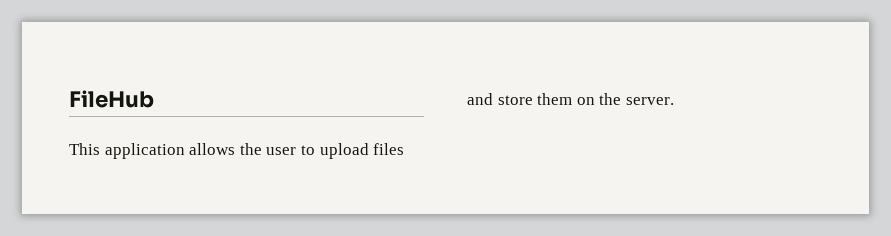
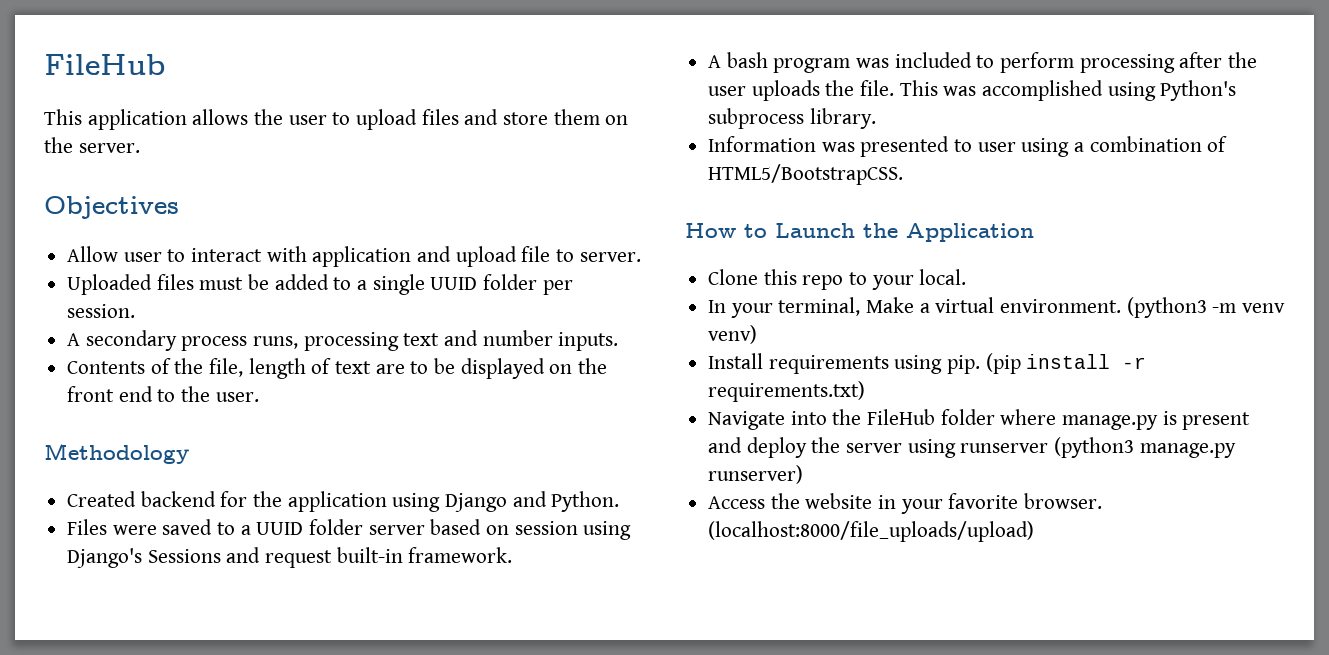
(674, 101) none -> [44,196,179,219] [67,246,641,267] [67,274,573,295] [67,304,136,318] [67,330,619,351] [67,358,608,379] [67,386,259,402] [44,443,189,464] [67,491,620,512] [67,519,632,540] [67,547,513,568] [708,52,1258,73] [708,80,1237,101] [708,108,876,129] [708,136,1228,157] [708,164,904,185] [685,223,1034,242] [708,269,967,290] [708,297,1286,318] [708,325,758,344] [708,353,1147,374] [708,381,866,402] [708,409,1251,430] [708,437,1236,458] [708,465,804,484] [708,493,1103,514] [708,521,1035,542] // Objectives // Allow user to interact with application and upload file to server. // Uploaded files must be added to a single UUID folder per session. // A secondary process runs, processing text and number inputs. // Contents of the file, length of text are to be displayed on the front end to the user. // Methodology // Created backend for the application using Django and Python. // Files were saved to a UUID folder server based on session using Django's Sessions and request built-in framework. // A bash program was included to perform processing after the user uploads the file. This was accomplished using Python's subprocess library. // Information was presented to user using a combination of HTML5/BootstrapCSS. // How to Launch the Application // Clone this repo to your local. // In your terminal, Make a virtual environment. (python3 -m venv venv) // Install requirements using pip. (pip install -r requirements.txt) // Navigate into the FileHub folder where manage.py is present and deploy the server using runserver (python3 manage.py runserver) // Access the website in your favorite browser. (localhost:8000/file_uploads/upload)

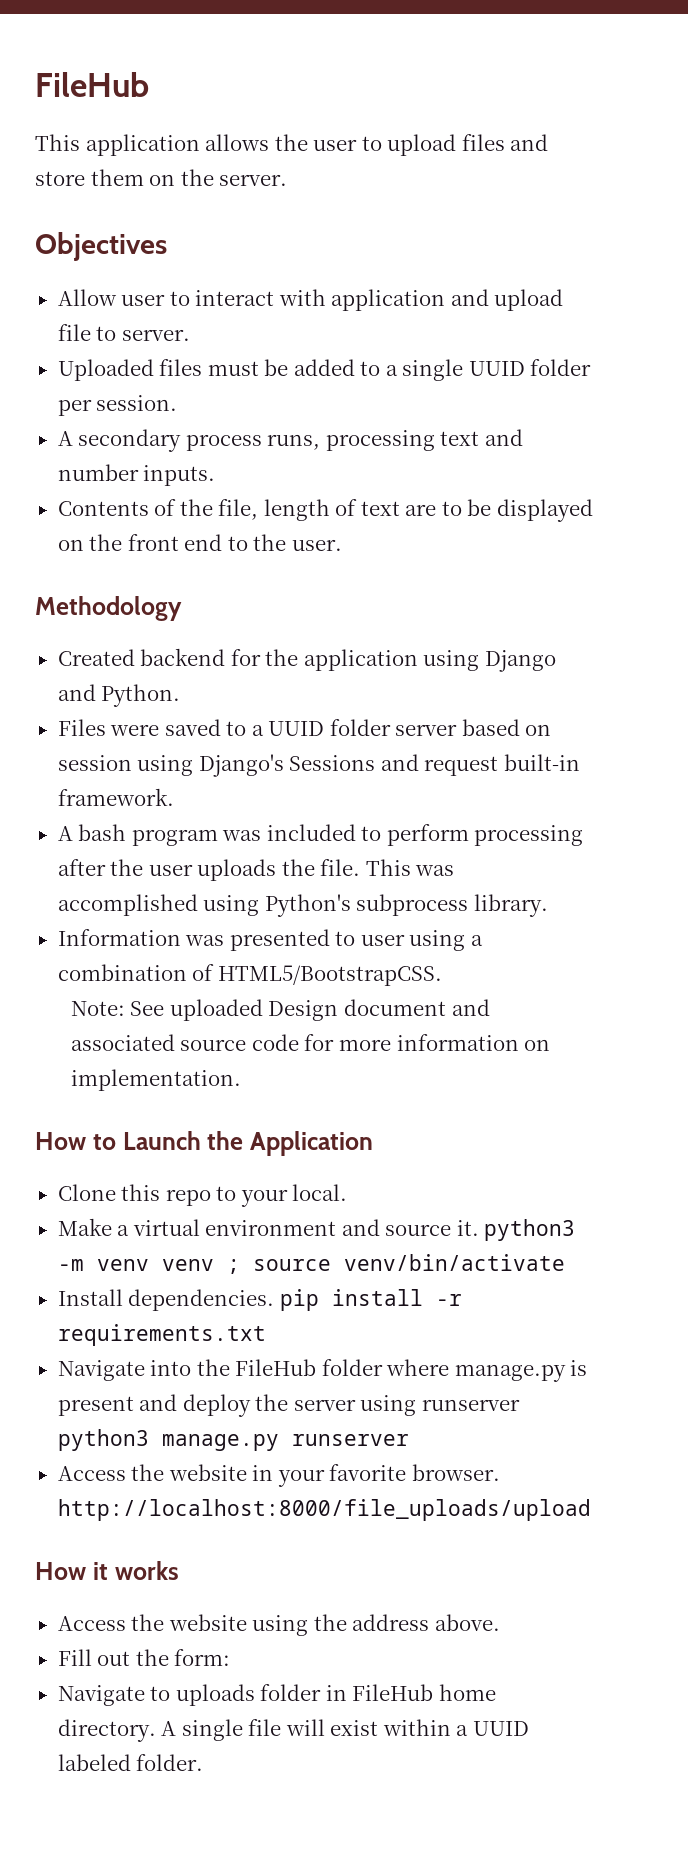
(904, 174) none -> [70,999,490,1021] [70,1034,551,1051] [70,1069,241,1091] // Note: See uploaded Design document and associated source code for more information on implementation.
[708,297,1286,318] [708,325,758,344] [708,353,1021,374] In your terminal, Make a virtual environment. (python3 -m venv venv) // Install requirements using pip. (pip -> [57,1218,576,1241] [57,1254,565,1274] [57,1289,319,1311] Make a virtual environment and source it. python3 -m venv venv ; source venv/bin/activate // Install dependencies. pip
[708,381,866,402] requirements.txt) -> [57,1324,266,1346] requirements.txt
[1054,437,1236,458] [708,465,804,484] (python3 manage.py runserver) -> [57,1429,409,1451] python3 manage.py runserver
[708,521,1035,542] (localhost:8000/file_uploads/upload) -> [57,1499,591,1521] [35,1561,179,1580] [57,1614,500,1636] [57,1649,231,1666] [57,1684,496,1706] [57,1719,529,1742] [57,1754,204,1771] http://localhost:8000/file_uploads/upload // How it works // Access the website using the address above. // Fill out the form: // Navigate to uploads folder in FileHub home directory. A single file will exist within a UUID labeled folder.

